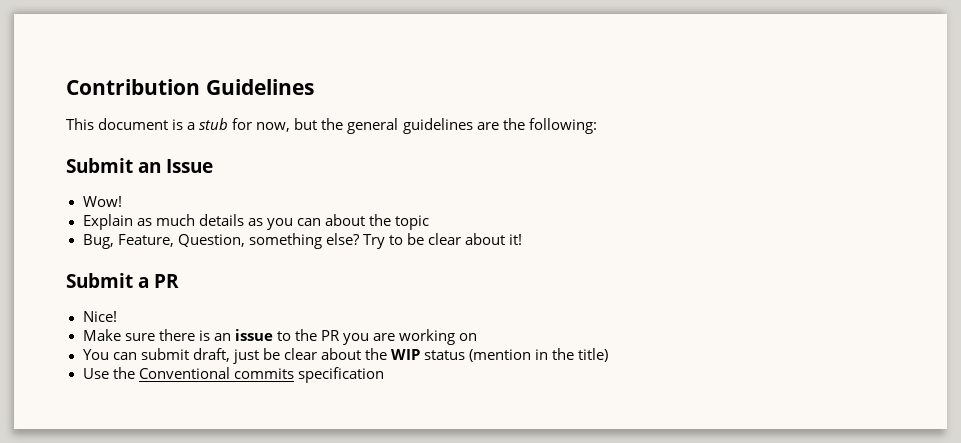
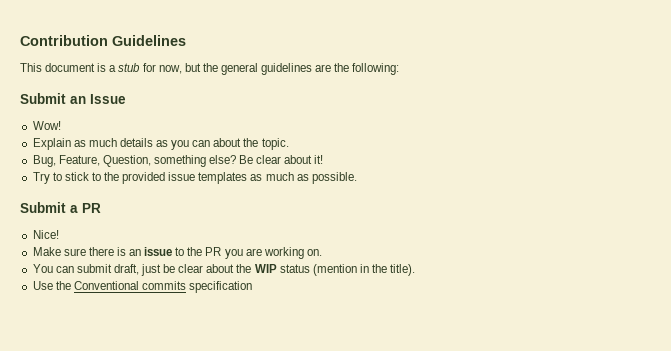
[394,215,429,230] topic -> [261,138,289,150] topic.
[362,233,424,249] Try to be -> [239,155,254,164] Be
(522, 239) none -> [32,172,357,184] // Try to stick to the provided issue templates as much as possible.
[459,333,478,341] on -> [306,249,322,256] on.
[578,348,609,362] title) -> [390,264,416,276] title).

